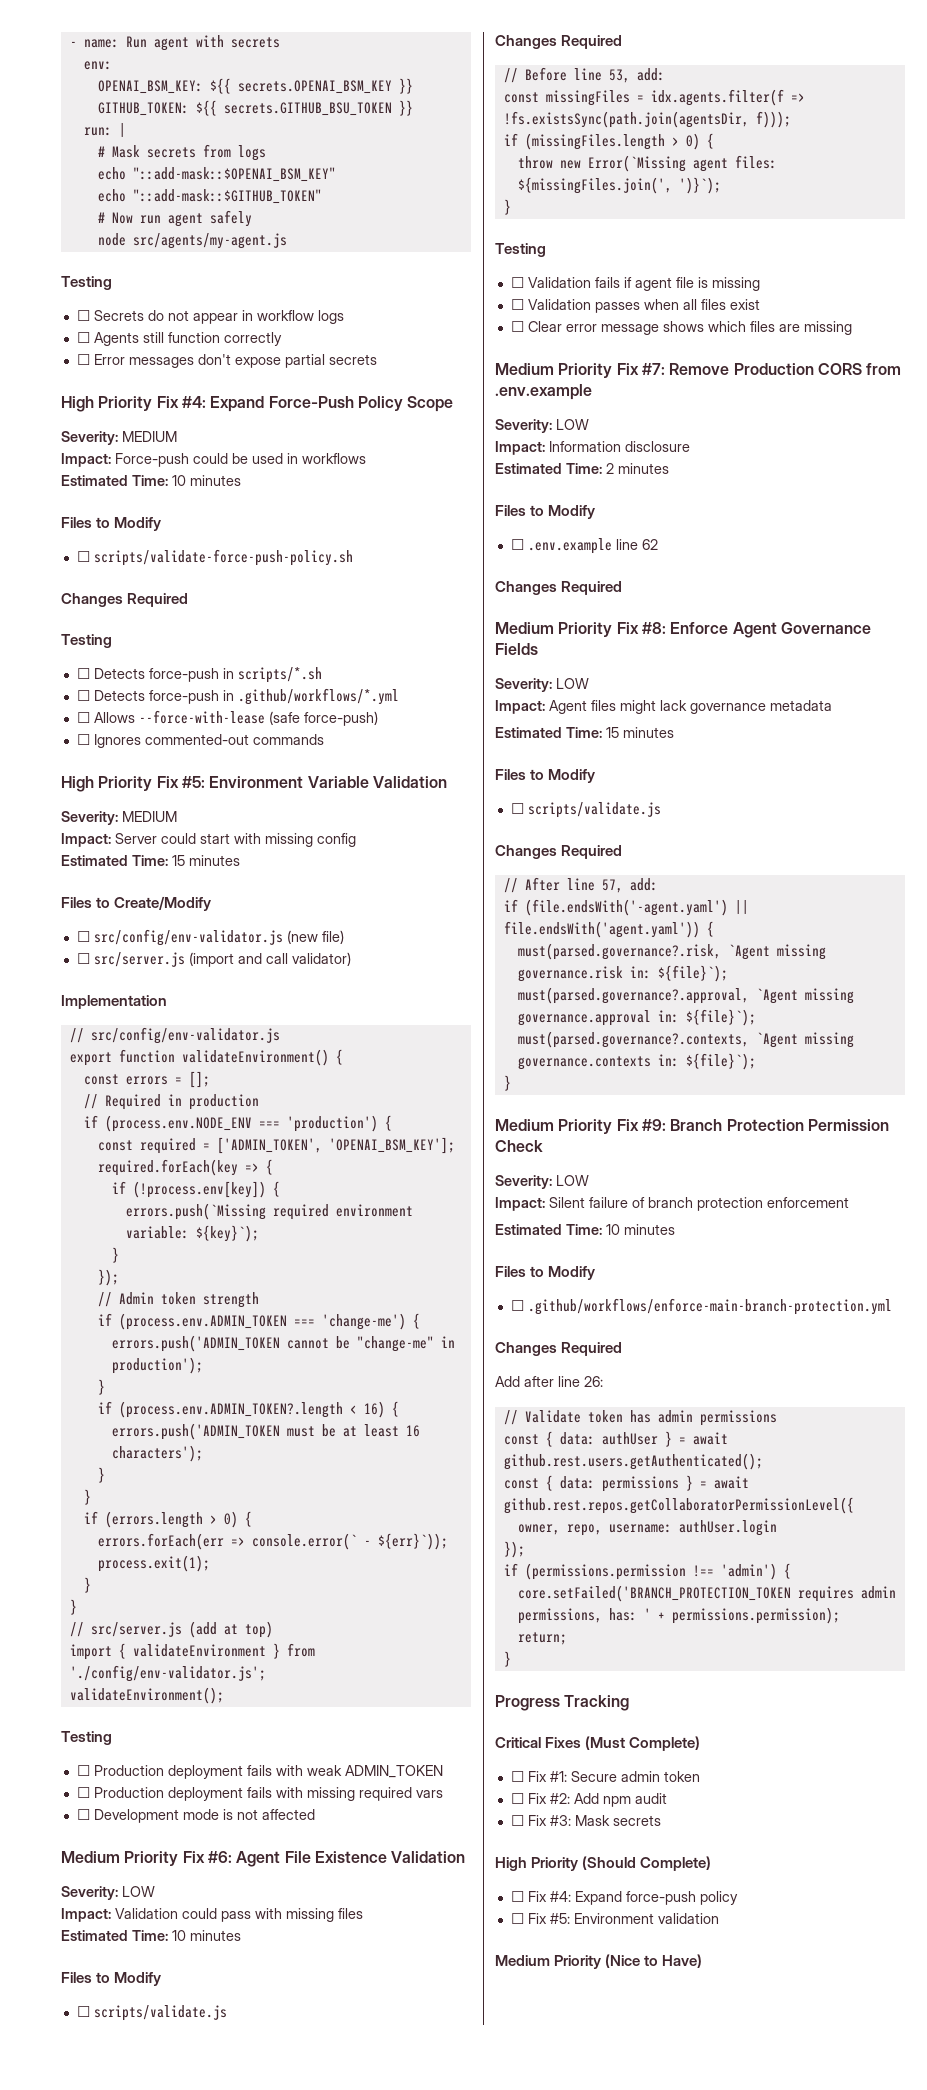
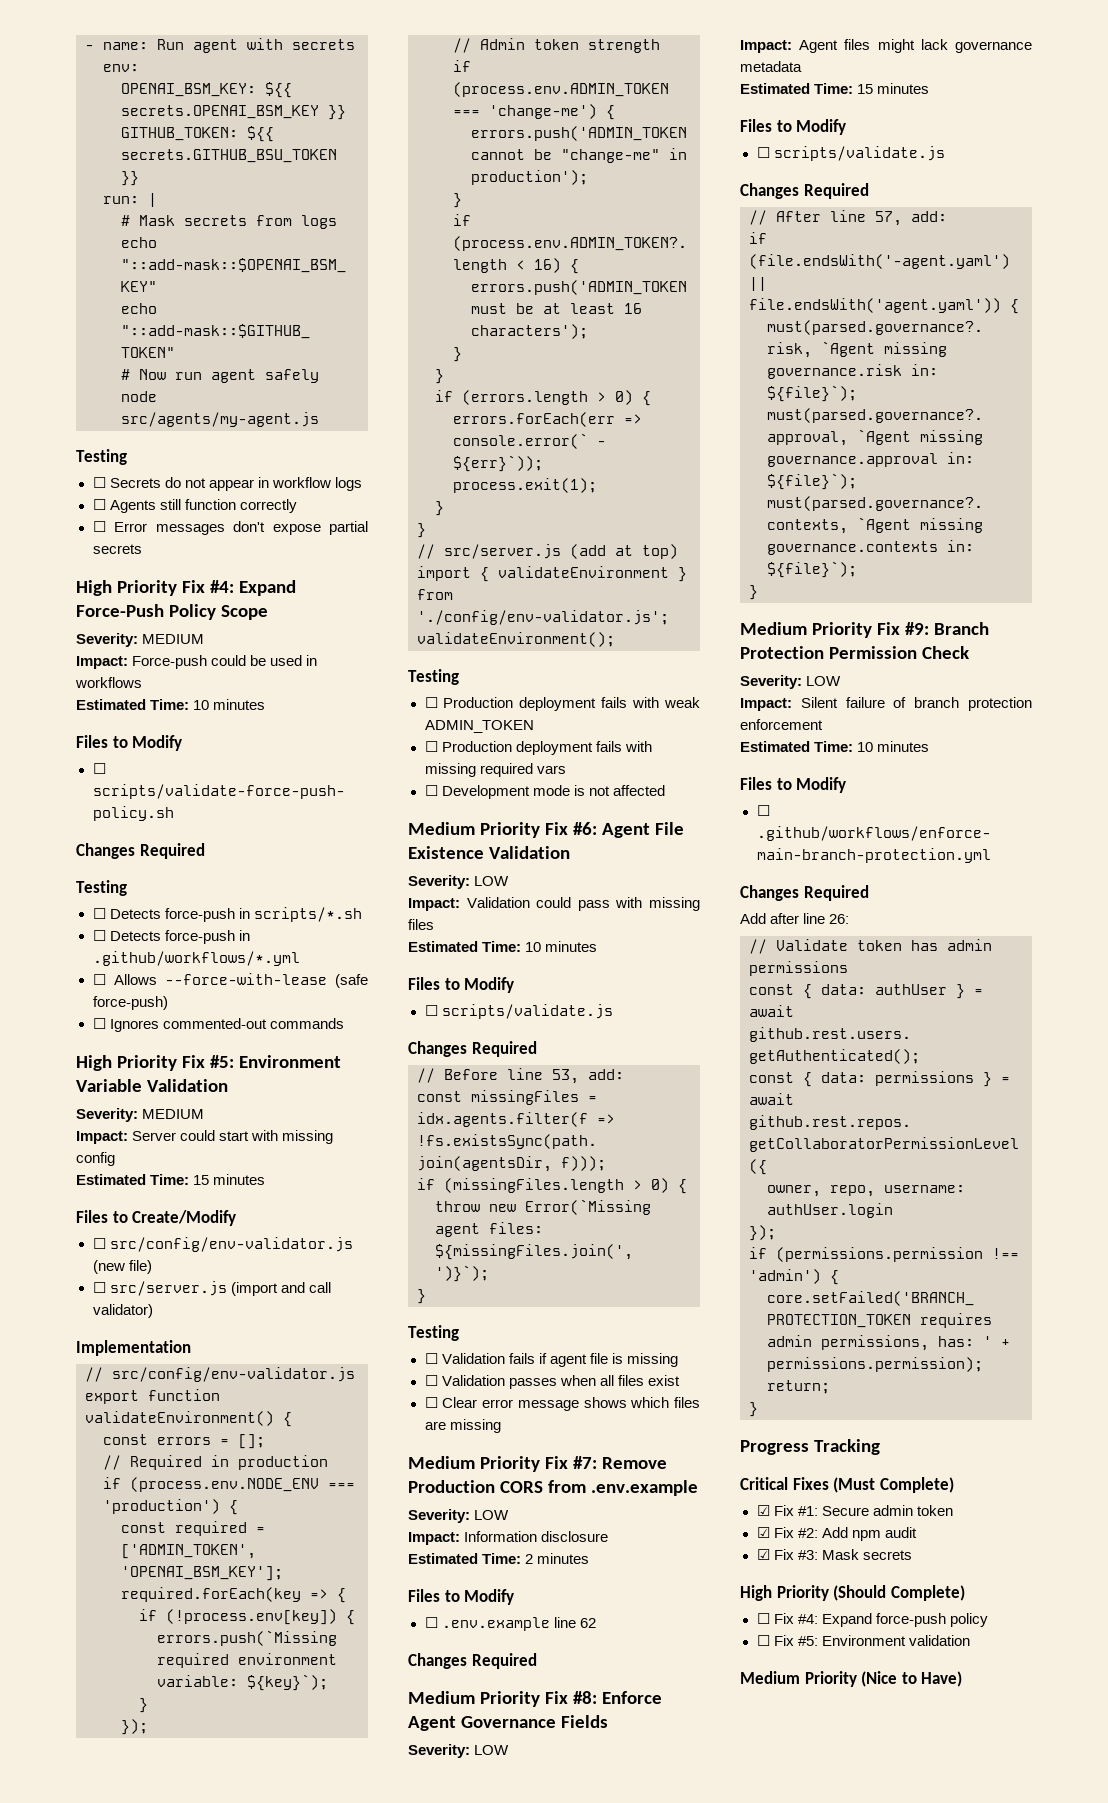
[510,1771,524,1782] ☐ -> [756,1505,770,1516] ☑
[510,1793,524,1804] ☐ -> [756,1527,770,1538] ☑
[510,1815,524,1826] ☐ -> [756,1549,770,1560] ☑

